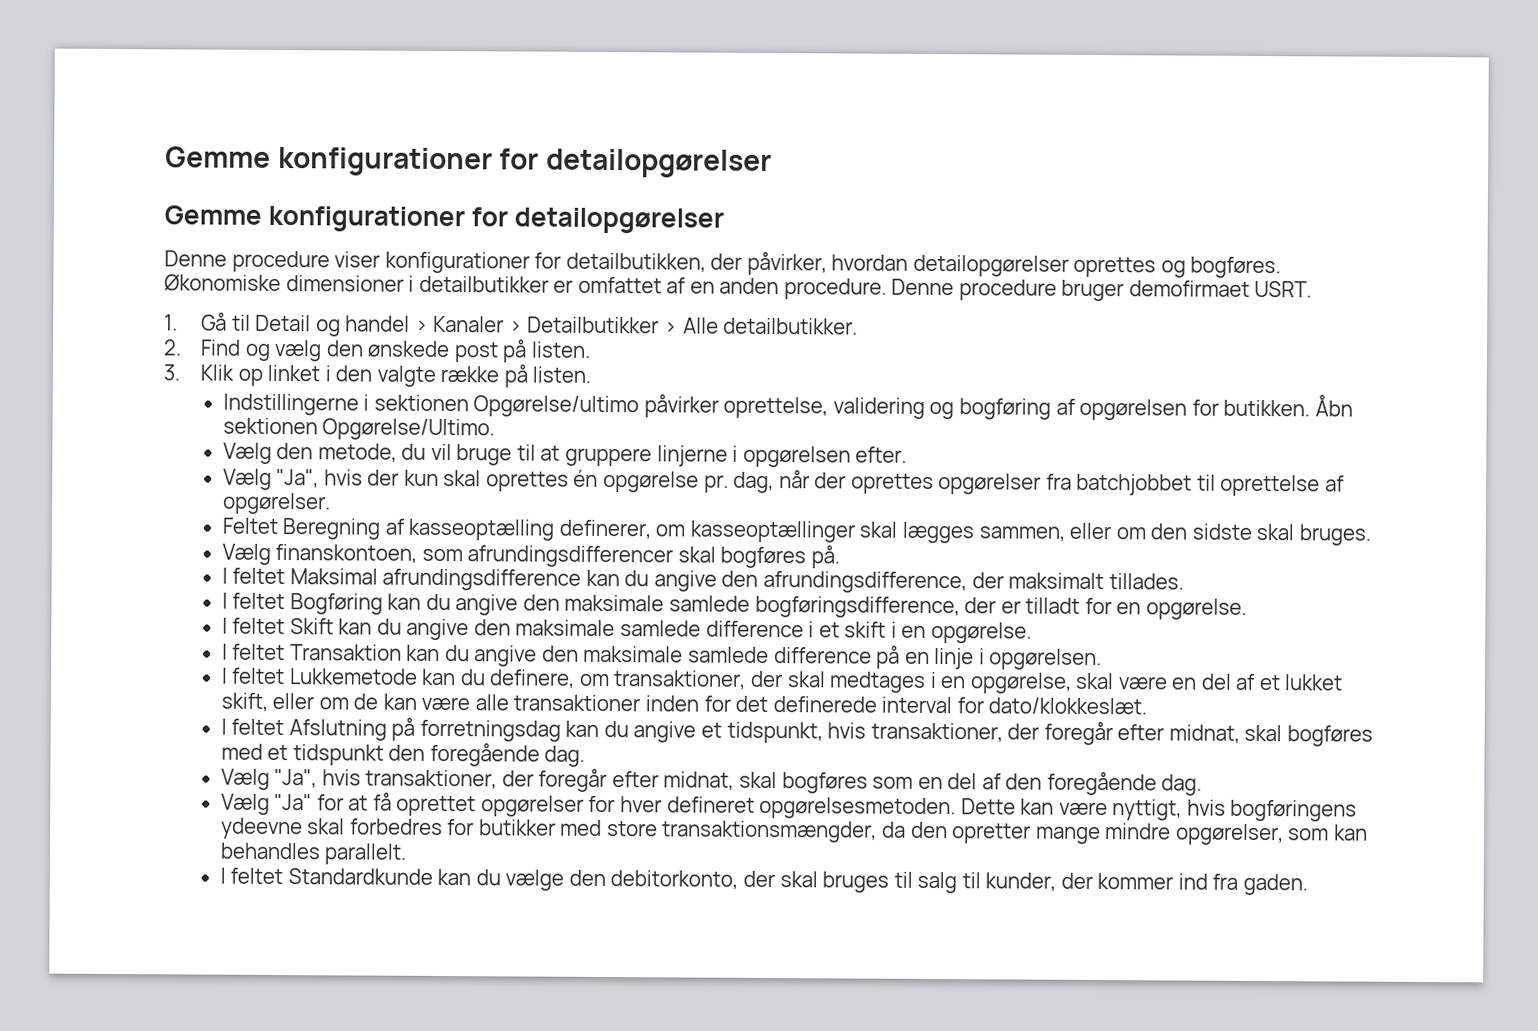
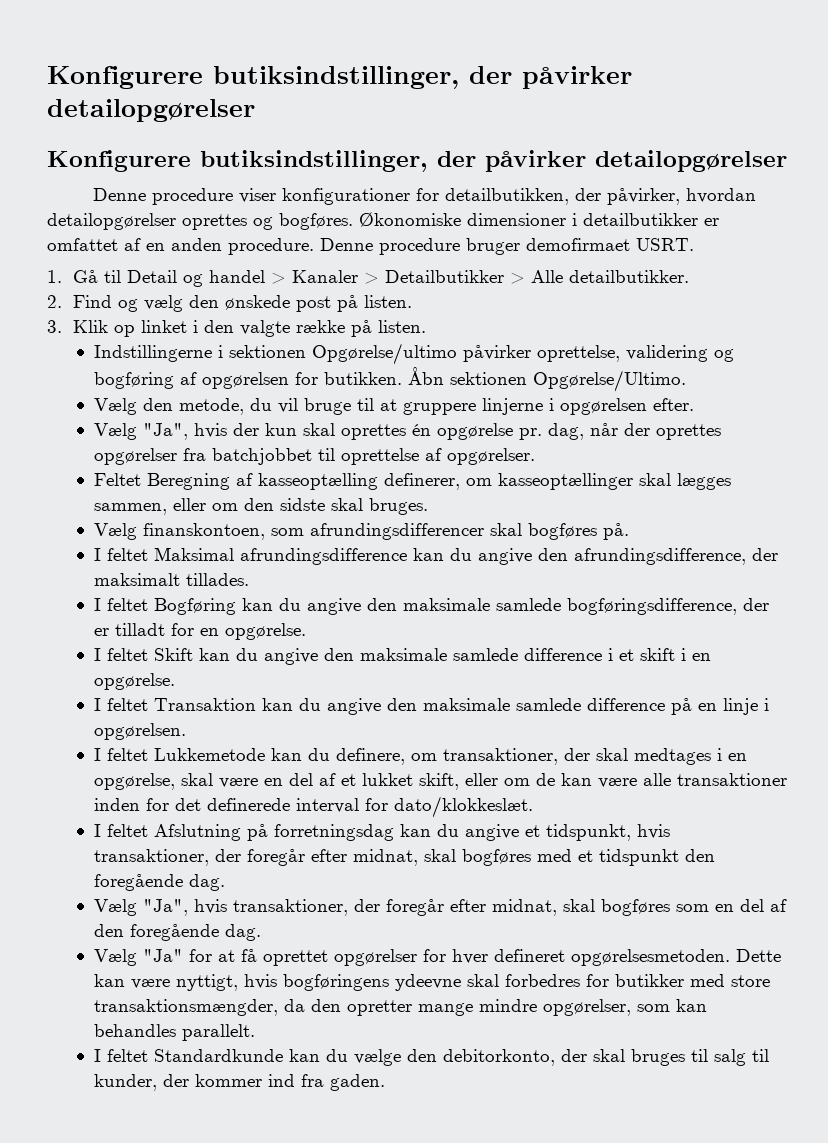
[165,146,772,179] [164,205,509,233] Gemme konfigurationer for detailopgørelser // Gemme konfigurationer for -> [47,66,632,89] [47,99,255,122] [47,150,586,172] Konfigurere butiksindstillinger, der påvirker detailopgørelser // Konfigurere butiksindstillinger, der påvirker

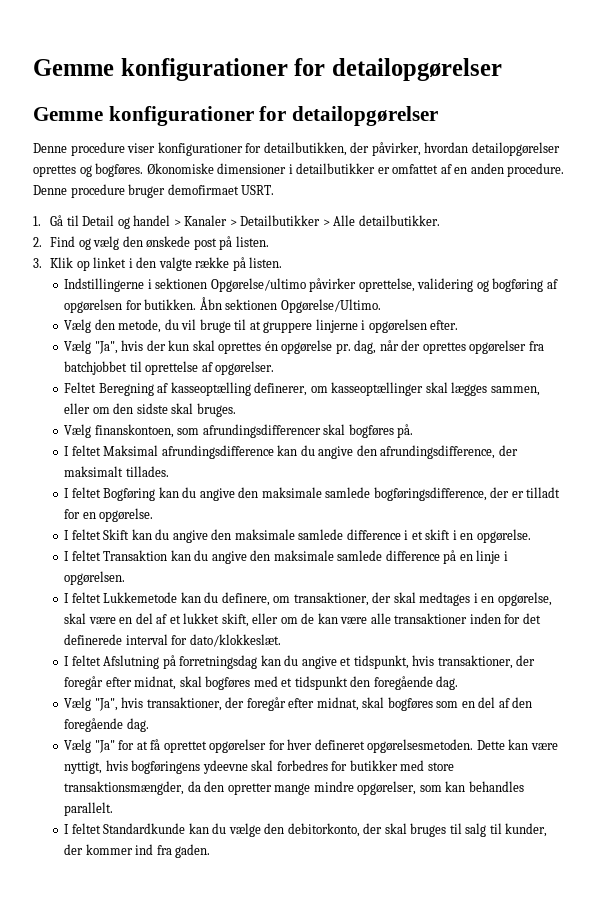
[47,66,632,89] [47,99,255,122] [47,150,586,172] Konfigurere butiksindstillinger, der påvirker detailopgørelser // Konfigurere butiksindstillinger, der påvirker -> [33,58,502,81] [33,106,287,126] Gemme konfigurationer for detailopgørelser // Gemme konfigurationer for

